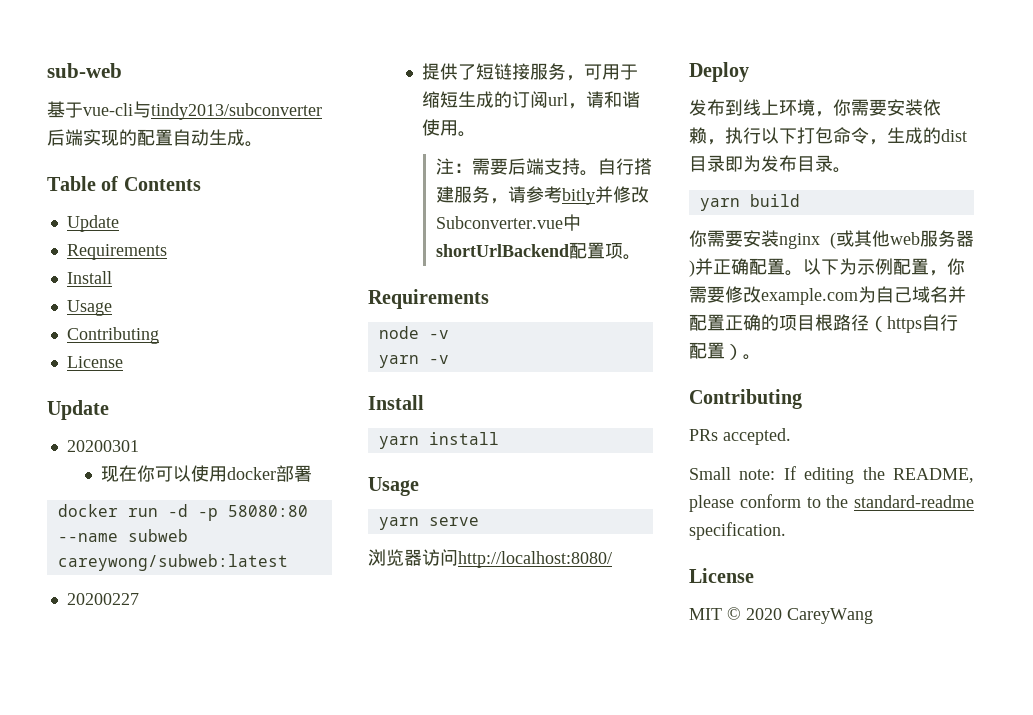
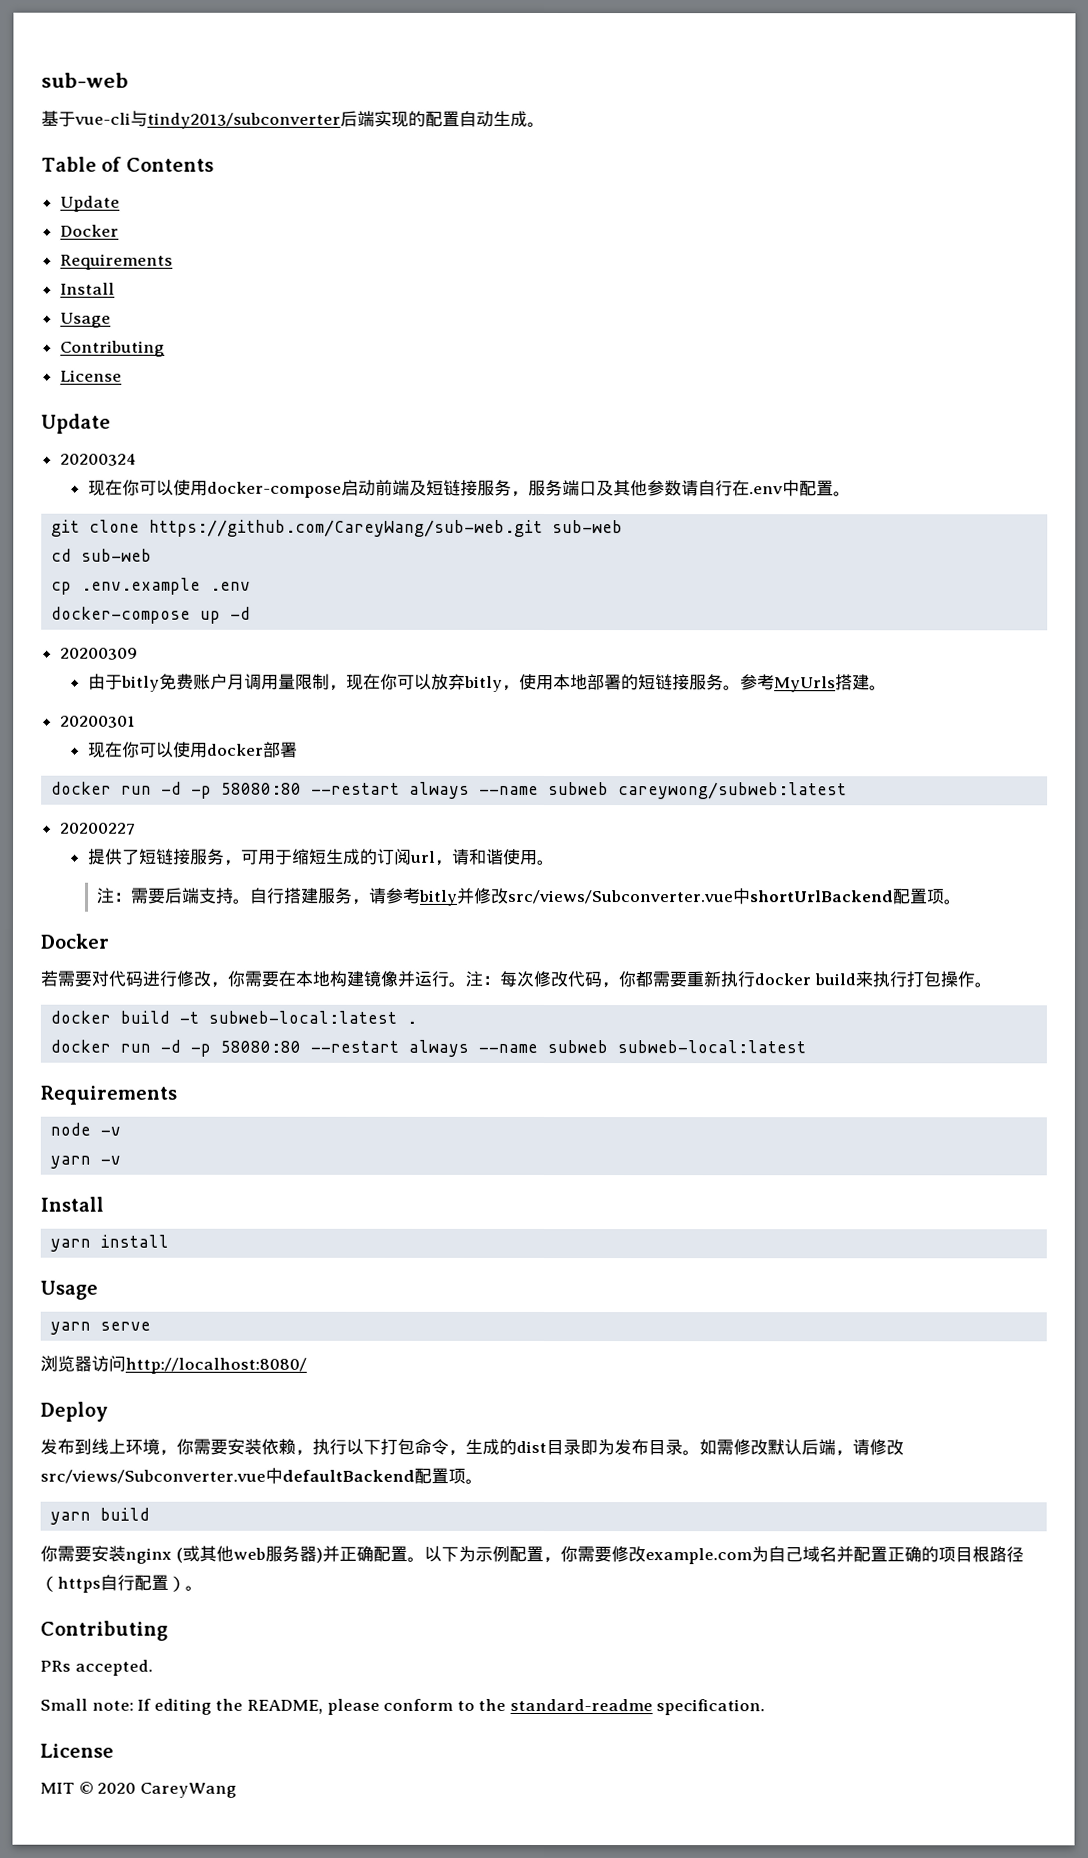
(119, 223) none -> [59,224,119,237] // Docker
(109, 410) none -> [59,453,137,466] [87,479,851,498] [51,519,624,537] [51,548,153,562] [51,577,252,595] [51,606,252,624] [59,647,138,660] [87,673,887,693] // 20200324 // 现在你可以使用docker-compose启动前端及短链接服务，服务端口及其他参数请自行在.env中配置。 // git clone https://github.com/CareyWang/sub-web.git sub-web // cd sub-web // cp .env.example .env // docker-compose up -d // 20200309 // 由于bitly免费账户月调用量限制，现在你可以放弃bitly，使用本地部署的短链接服务。参考MyUrls搭建。
(308, 511) none -> [311,781,471,799] --restart always
[435,216,563,229] Subconverter.vue -> [507,889,734,905] src/views/Subconverter.vue
(641, 257) none -> [40,933,109,949] [40,970,992,989] [50,1010,418,1024] [50,1039,807,1057] // Docker // 若需要对代码进行修改，你需要在本地构建镜像并运行。注：每次修改代码，你都需要重新执行docker build来执行打包操作。 // docker build -t subweb-local:latest . // docker run -d -p 58080:80 --restart always --name subweb subweb-local:latest
(851, 170) none -> [699,1439,904,1457] [40,1467,483,1484] 如需修改默认后端，请修改src/views/Subconverter.vue中defaultBackend配置项。

